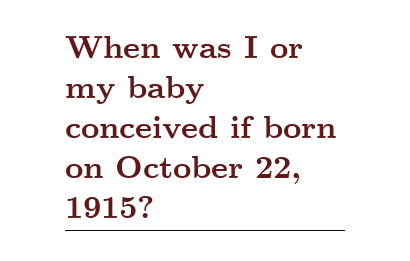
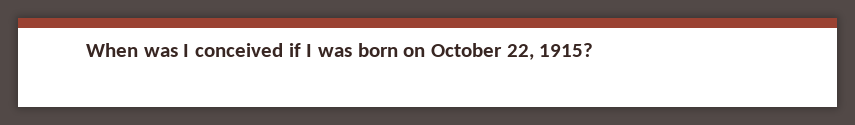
[270,44,303,58] [65,76,204,104] [65,116,254,139] or my baby conceived if -> [195,43,353,57] conceived if I was

